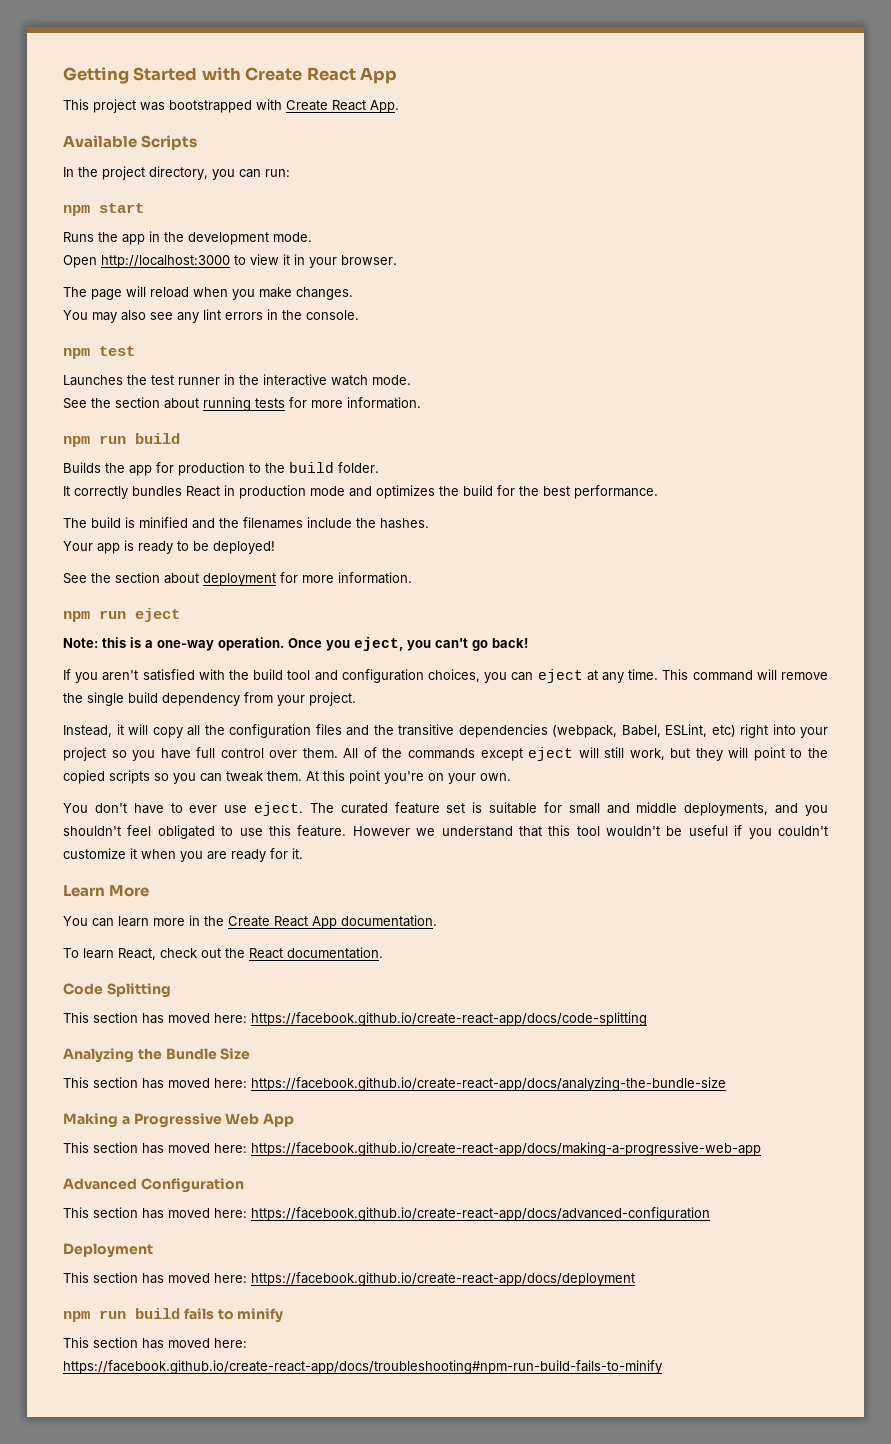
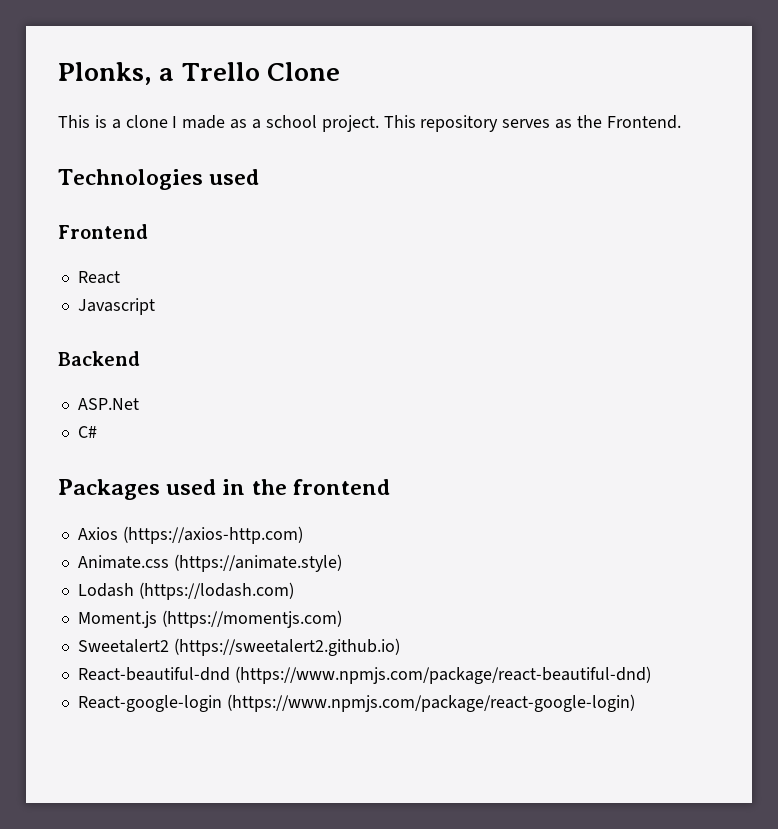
[63,67,398,84] [63,99,399,113] [63,135,198,150] [63,166,290,180] [63,203,144,216] [63,231,312,245] [63,254,397,268] [63,286,353,300] [63,309,359,323] [63,346,135,359] [63,374,411,386] [63,397,421,411] [63,433,180,447] [63,462,379,476] [63,485,658,499] [63,517,429,529] [63,540,275,554] [63,572,412,586] [63,608,180,622] [63,637,528,651] [63,669,829,683] [63,692,356,706] [63,724,828,738] [63,747,828,761] [63,770,511,784] [63,802,829,816] [63,825,829,839] [63,848,303,862] [63,885,150,897] [63,915,437,929] [63,947,383,960] [63,983,171,998] [63,1012,647,1026] [63,1048,251,1063] [63,1077,726,1091] [63,1113,295,1128] [63,1142,761,1156] [63,1178,244,1193] [63,1207,710,1221] [63,1243,153,1258] [63,1272,635,1286] [63,1308,284,1323] [63,1337,247,1349] [63,1360,662,1374] Getting Started with Create React App // This project was bootstrapped with Create React App. // Available Scripts // In the project directory, you can run: // npm start // Runs the app in the development mode. // Open http://localhost:3000 to view it in your browser. // The page will reload when you make changes. // You may also see any lint errors in the console. // npm test // Launches the test runner in the interactive watch mode. // See the section about running tests for more information. // npm run build // Builds the app for production to the build folder. // It correctly bundles React in production mode and optimizes the build for the best performance. // The build is minified and the filenames include the hashes. // Your app is ready to be deployed! // See the section about deployment for more information. // npm run eject // Note: this is a one-way operation. Once you eject, you can't go back! // If you aren't satisfied with the build tool and configuration choices, you can eject at any time. This command will remove the single build dependency from your project. // Instead, it will copy all the configuration files and the transitive dependencies (webpack, Babel, ESLint, etc) right into your project so you have full control over them. All of the commands except eject will still work, but they will point to the copied scripts so you can tweak them. At this point you're on your own. // You don't have to ever use eject. The curated feature set is suitable for small and middle deployments, and you shouldn't feel obligated to use this feature. However we understand that this tool wouldn't be useful if you couldn't customize it when you are ready for it. // Learn More // You can learn more in the Create React App documentation. // To learn React, check out the React documentation. // Code Splitting // This section has moved here: https://facebook.github.io/create-react-app/docs/code-splitting // Analyzing the Bundle Size // This section has moved here: https://facebook.github.io/create-react-app/docs/analyzing-the-bundle-size // Making a Progressive Web App // This section has moved here: https://facebook.github.io/create-react-app/docs/making-a-progressive-web-app // Advanced Configuration // This section has moved here: https://facebook.github.io/create-react-app/docs/advanced-configuration // Deployment // This section has moved here: https://facebook.github.io/create-react-app/docs/deployment // npm run build fails to minify // This section has moved here: https://facebook.github.io/create-react-app/docs/troubleshooting#npm-run-build-fails-to-minify -> [58,62,340,85] [58,115,681,132] [58,169,260,190] [58,224,148,239] [77,271,120,284] [77,298,155,315] [58,351,140,366] [77,398,139,410] [77,426,97,438] [58,479,390,500] [77,526,303,544] [77,554,342,572] [77,582,294,600] [77,610,342,628] [77,638,400,656] [77,666,651,684] [77,694,635,712] Plonks, a Trello Clone // This is a clone I made as a school project. This repository serves as the Frontend. // Technologies used // Frontend // React // Javascript // Backend // ASP.Net // C# // Packages used in the frontend // Axios (https://axios-http.com) // Animate.css (https://animate.style) // Lodash (https://lodash.com) // Moment.js (https://momentjs.com) // Sweetalert2 (https://sweetalert2.github.io) // React-beautiful-dnd (https://www.npmjs.com/package/react-beautiful-dnd) // React-google-login (https://www.npmjs.com/package/react-google-login)

